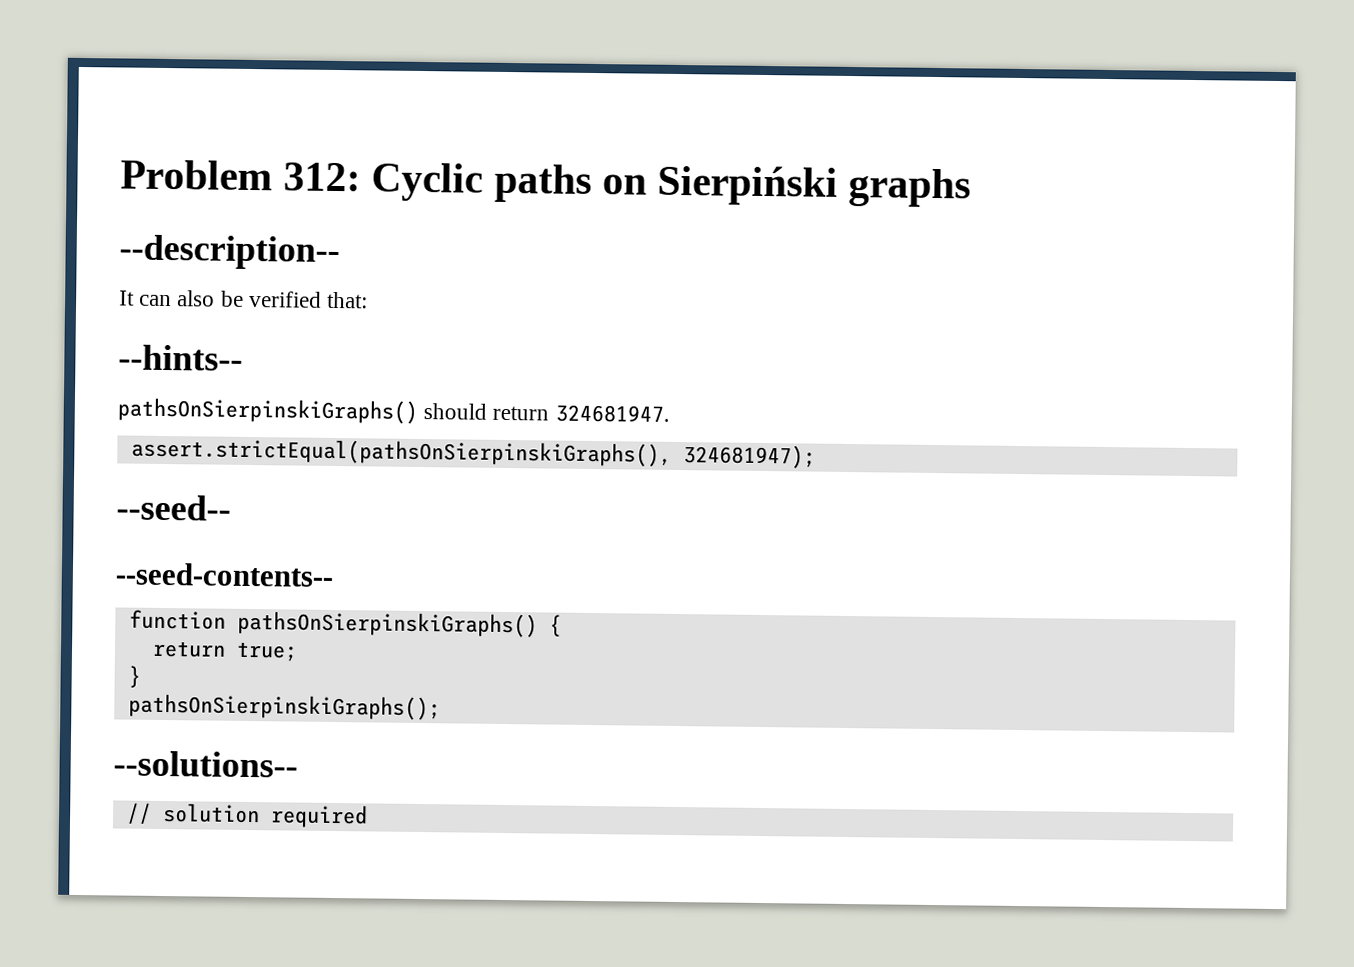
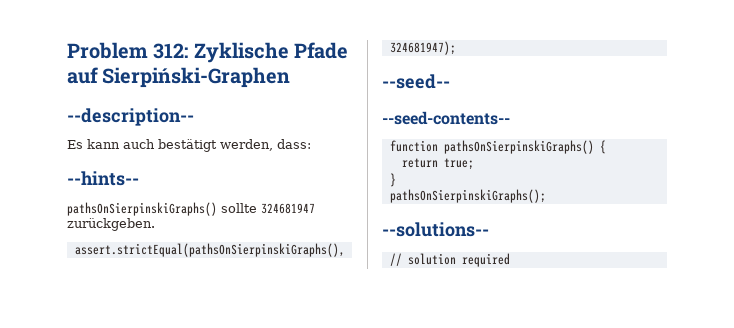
[371,162,972,208] [119,234,340,271] [119,290,369,309] Cyclic paths on Sierpiński graphs // --description-- // It can also be verified that: -> [193,42,349,63] [67,67,291,88] [67,108,194,126] [67,139,311,152] Zyklische Pfade auf Sierpiński-Graphen // --description-- // Es kann auch bestätigt werden, dass:
[423,403,670,423] should return 324681947. -> [221,203,315,214] [67,218,155,231] sollte 324681947 zurückgeben.

